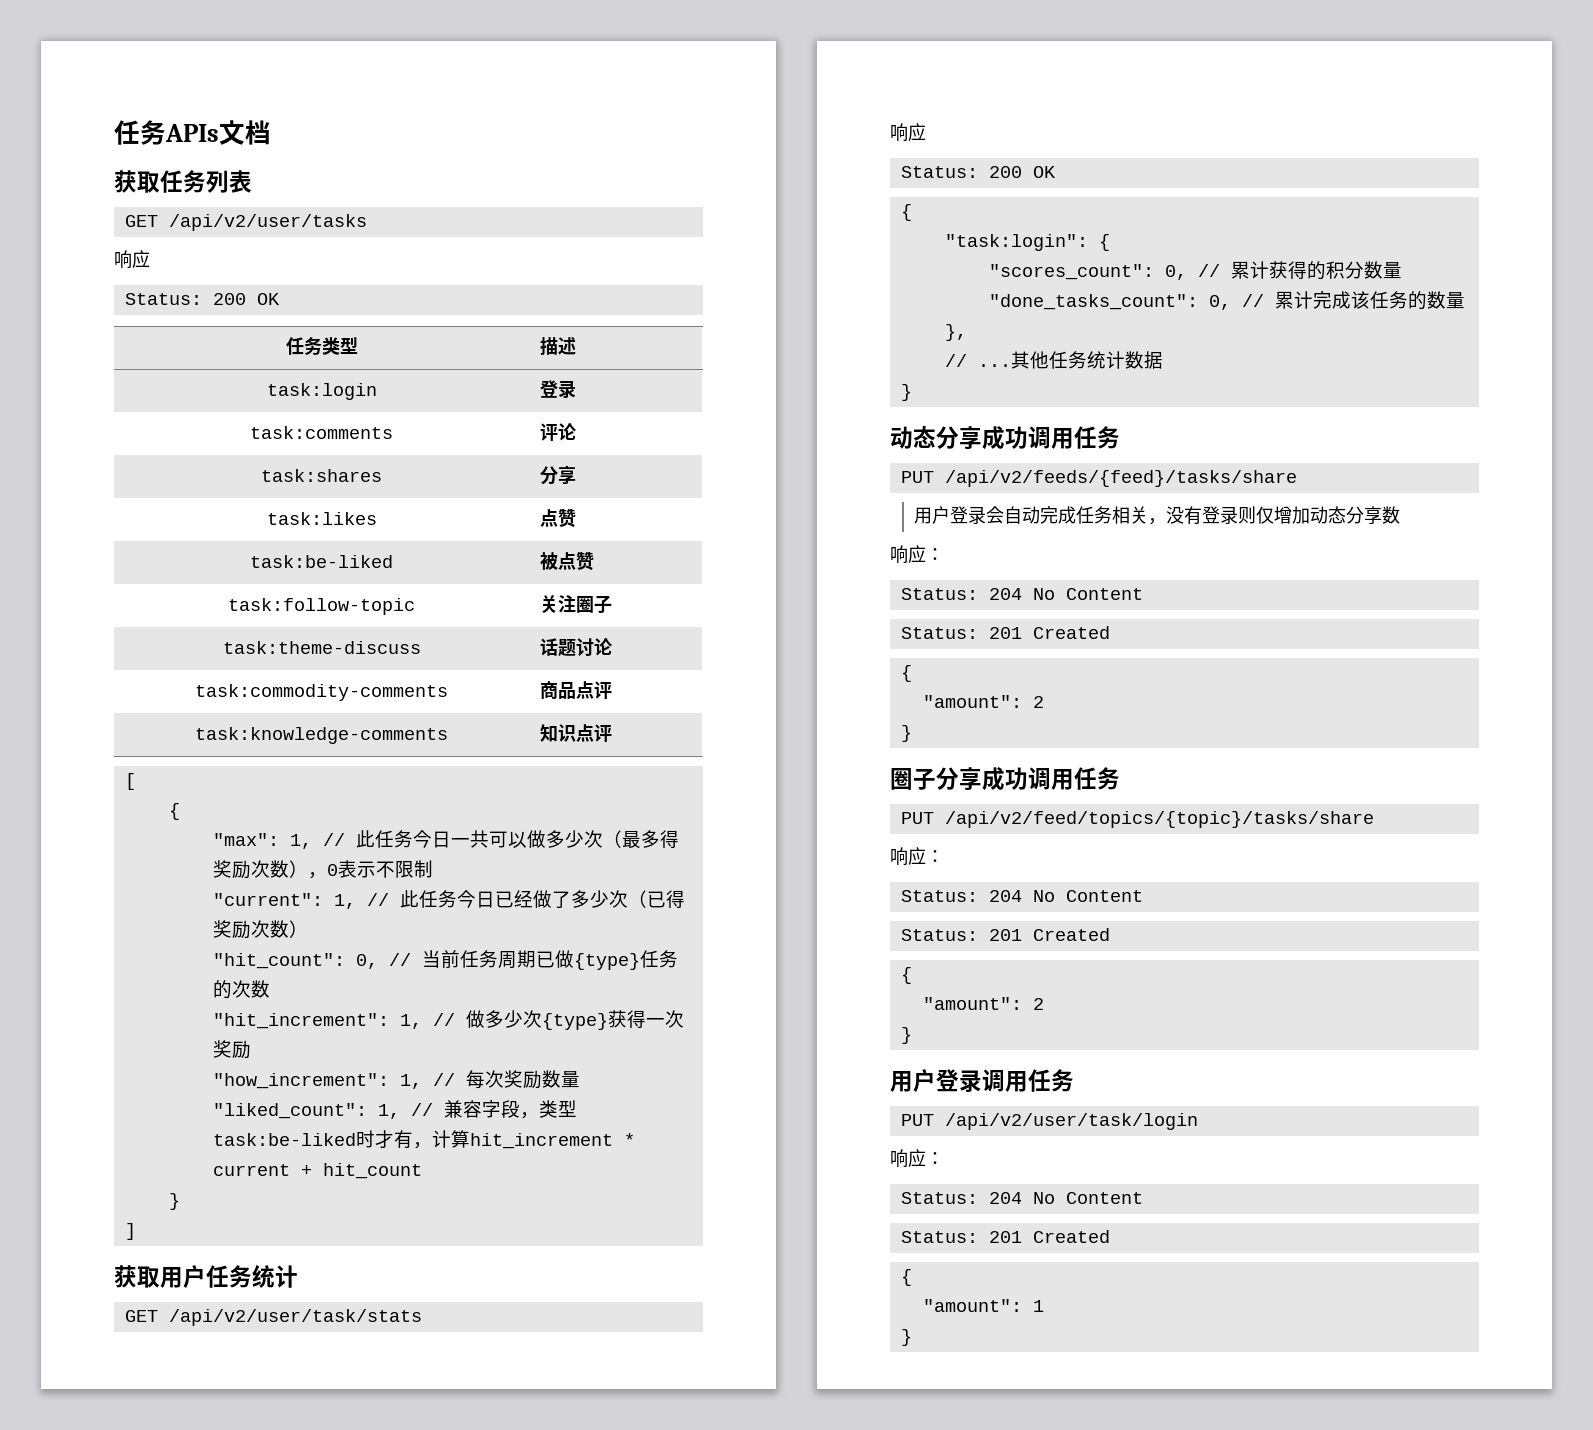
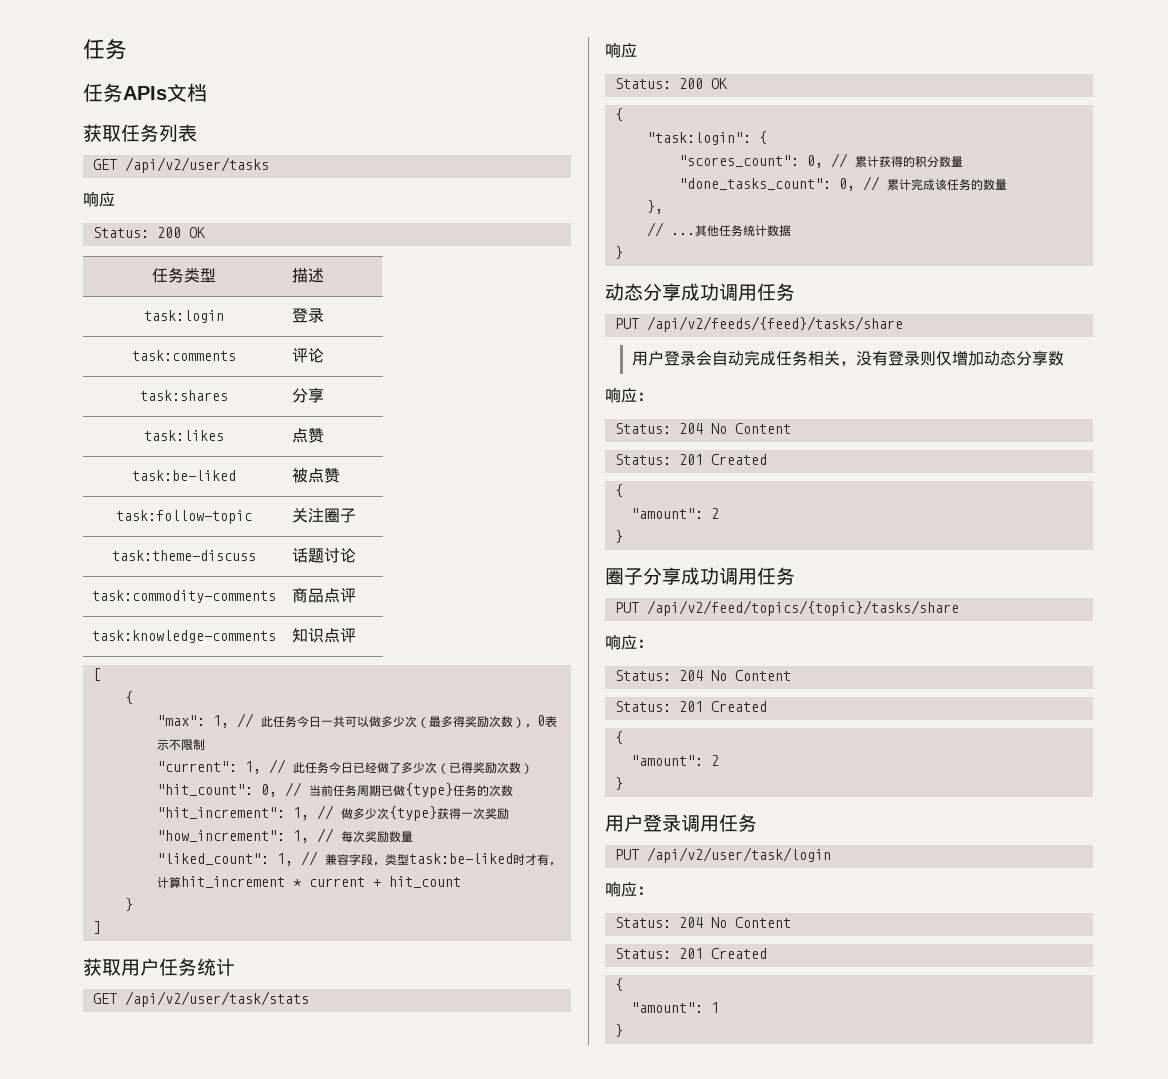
[114,120,166,145] 任务 -> [83,39,127,60] [83,83,123,102] 任务 // 任务

